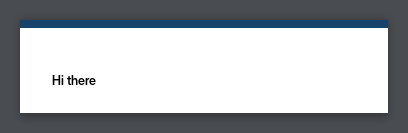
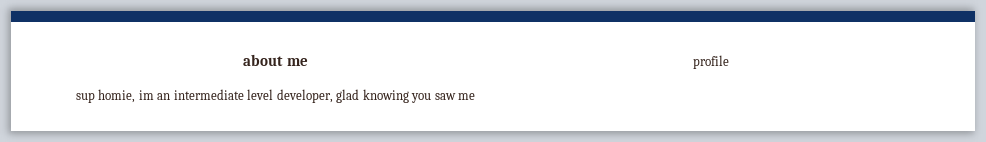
[52,75,97,85] Hi there -> [243,54,308,66] [75,89,476,103] [692,55,729,69] about me // sup homie, im an intermediate level developer, glad knowing you saw me profile

